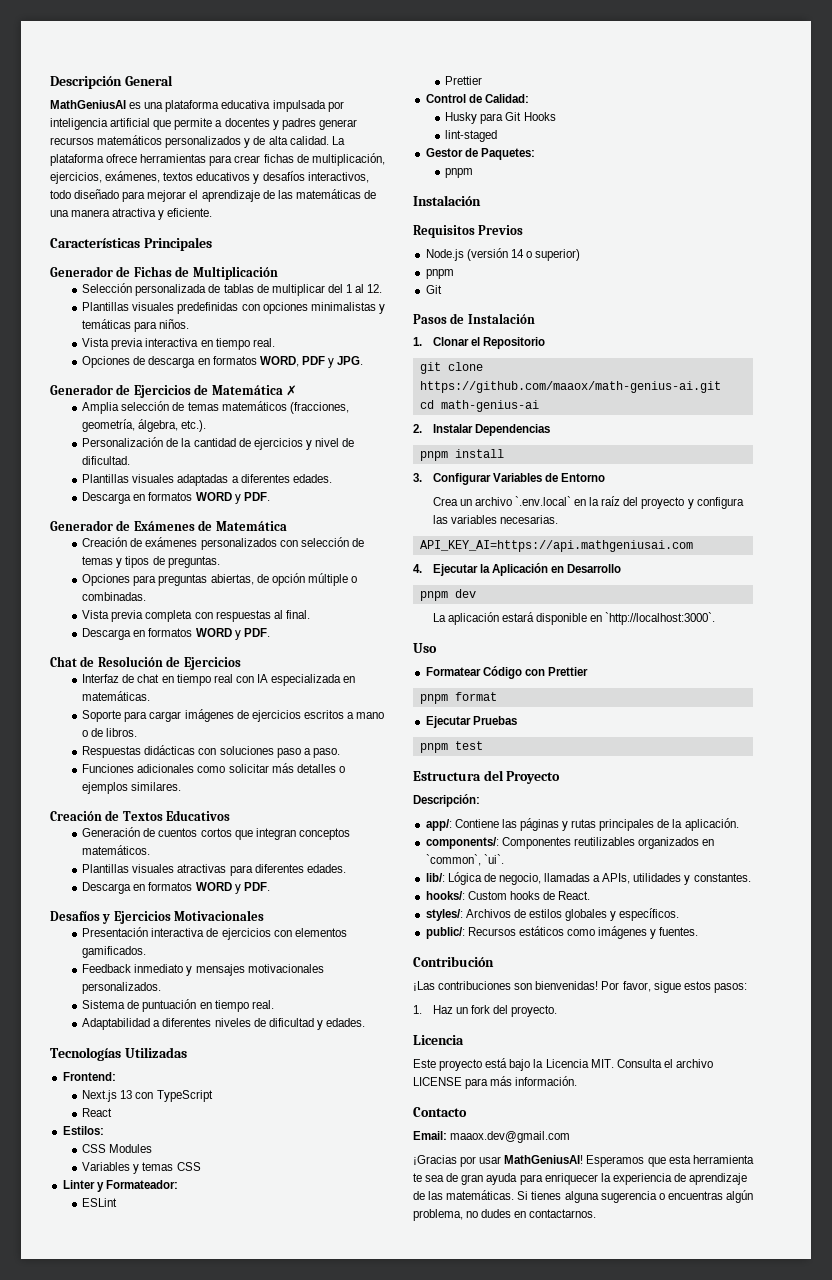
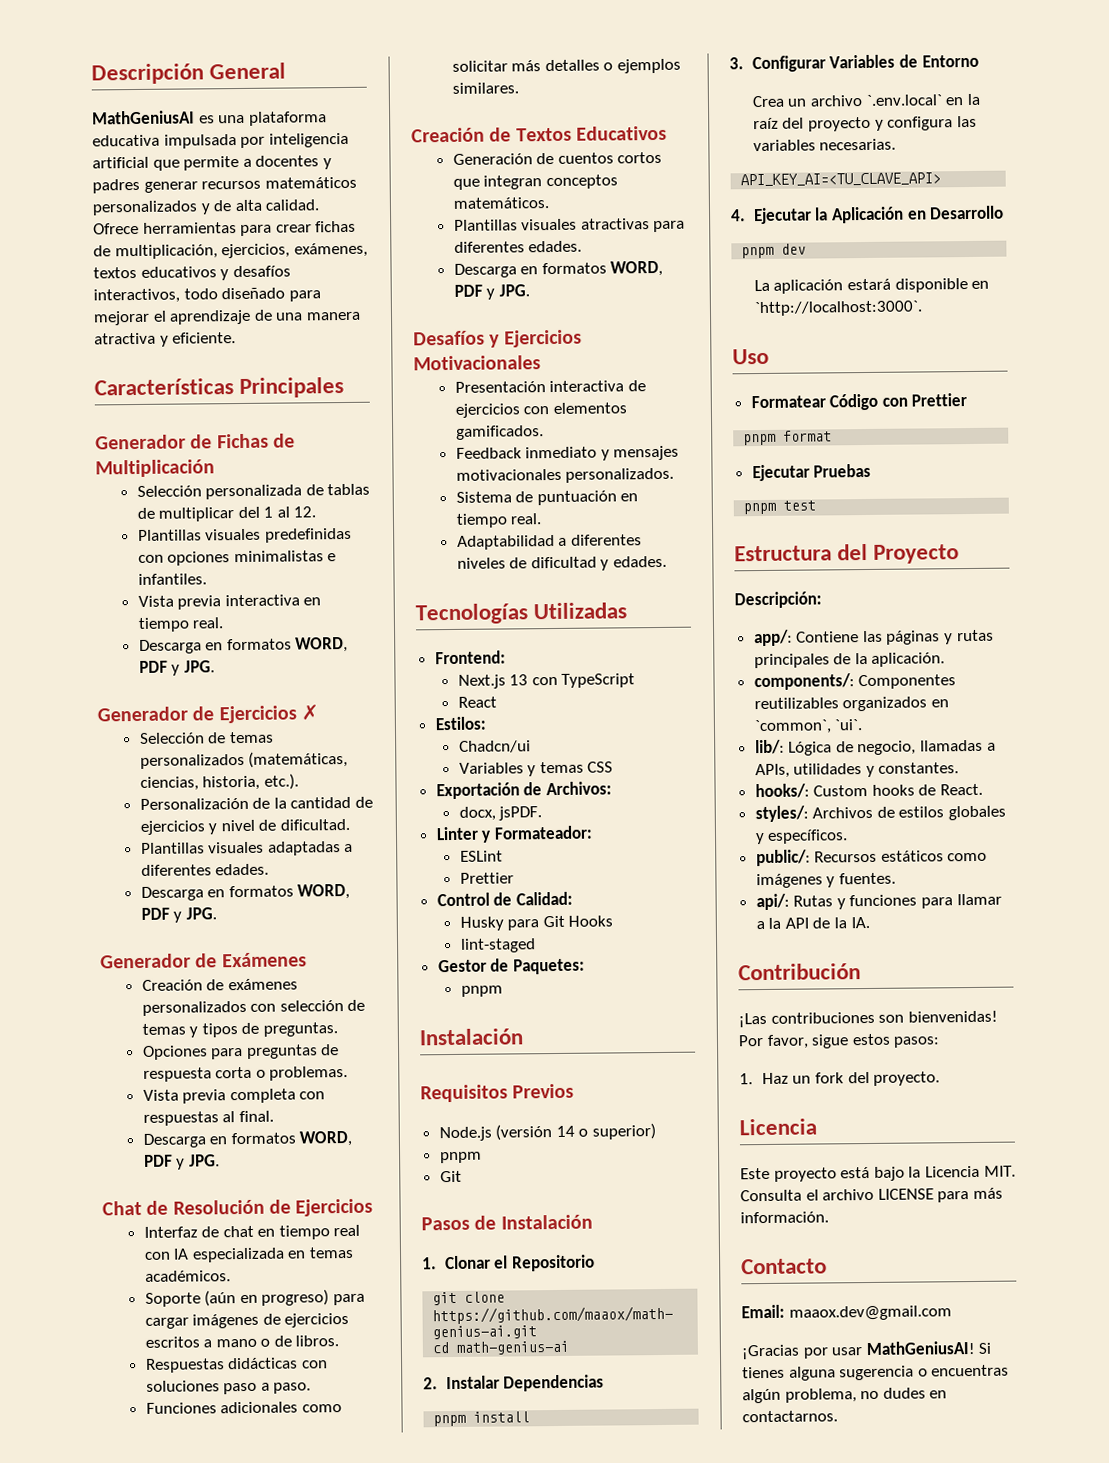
[331,136,345,145] [50,154,138,166] La plataforma ofrece -> [93,222,139,235] Ofrece
[277,189,376,199] las matemáticas de -> (273, 315) none
[378,304,385,314] [82,319,190,332] y temáticas para niños. -> [327,553,337,562] [137,573,207,585] e infantiles.
[82,356,196,368] Opciones de descarga -> [138,639,202,654] Descarga
[194,384,283,395] de Matemática -> (297, 714) none
[82,401,349,414] [82,419,179,432] Amplia selección de temas matemáticos (fracciones, geometría, álgebra, -> [138,731,274,744] [139,750,349,769] [139,775,261,791] Selección de temas personalizados (matemáticas, ciencias, historia,
[195,492,270,504] WORD y PDF. -> [297,883,351,900] [140,907,217,923] WORD, PDF y JPG.
[198,520,287,531] de Matemática -> (307, 960) none
[210,573,357,586] [82,592,147,601] abiertas, de opción múltiple o combinadas. -> [320,1044,340,1056] [142,1065,349,1082] de respuesta corta o problemas.
[195,628,270,640] WORD y PDF. -> [299,1130,353,1147] [143,1154,220,1170] WORD, PDF y JPG.
[82,691,151,701] matemáticas. -> [308,1246,354,1259] [144,1270,231,1282] temas académicos.
(122, 716) none -> [204,1289,330,1307] (aún en progreso)
[195,882,270,894] WORD y PDF. -> [610,260,664,277] [453,284,530,300] WORD, PDF y JPG.
[82,1144,153,1153] CSS Modules -> [458,740,531,753] Chadcn/ui
(201, 1166) none -> [435,781,612,800] [458,806,543,821] // Exportación de Archivos: // docx, jsPDF.
[419,540,693,552] API_KEY_AI=https://api.mathgeniusai.com -> [740,172,942,187] API_KEY_AI=<TU_CLAVE_API>
(699, 931) none -> [755,893,1002,911] [755,916,870,930] // api/: Rutas y funciones para llamar a la API de la IA.
[586,1155,754,1167] [413,1173,748,1185] [413,1190,515,1200] Esperamos que esta herramienta te sea de gran ayuda para enriquecer la experiencia de aprendizaje de las matemáticas. -> (975, 1348) none

